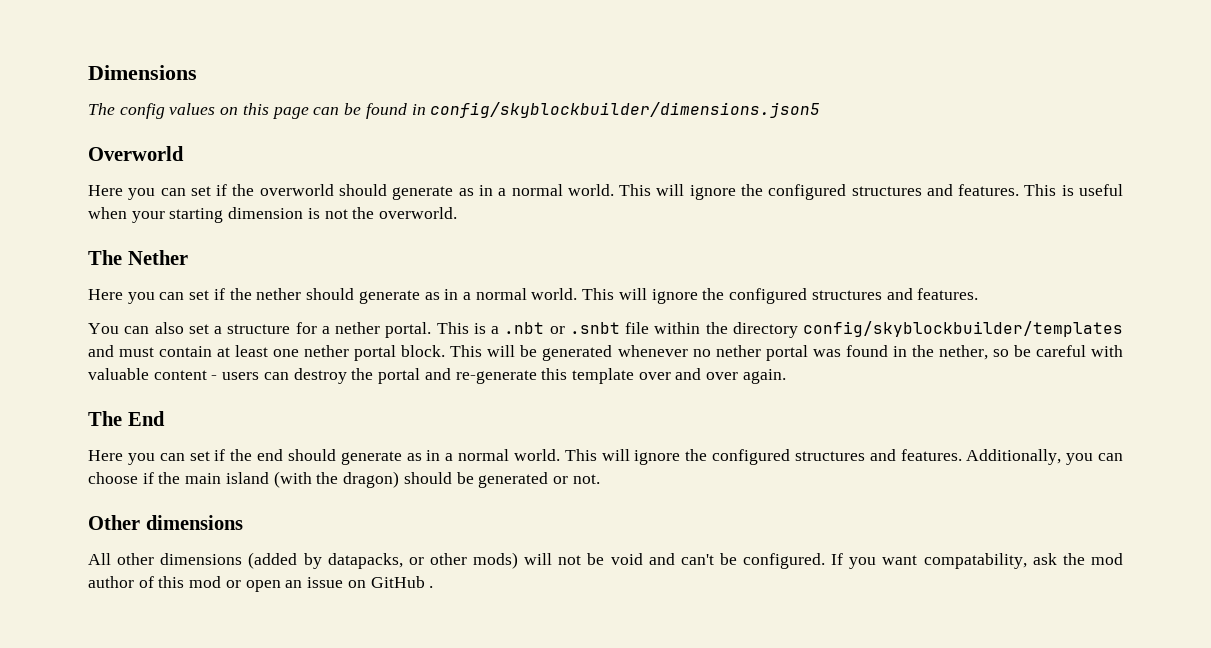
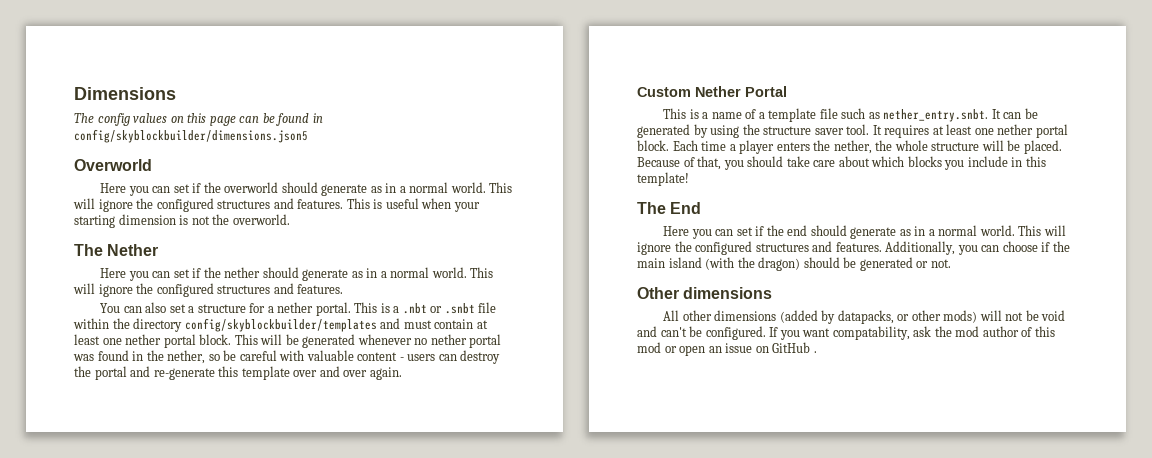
(786, 376) none -> [637,86,787,97] [663,108,1038,122] [637,124,1068,138] [637,140,1062,154] [637,156,1046,170] [637,172,689,186] // Custom Nether Portal // This is a name of a template file such as nether_entry.snbt. It can be generated by using the structure saver tool. It requires at least one nether portal block. Each time a player enters the nether, the whole structure will be placed. Because of that, you should take care about which blocks you include in this template!

